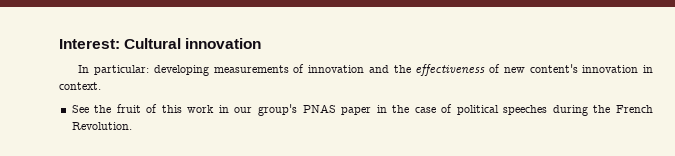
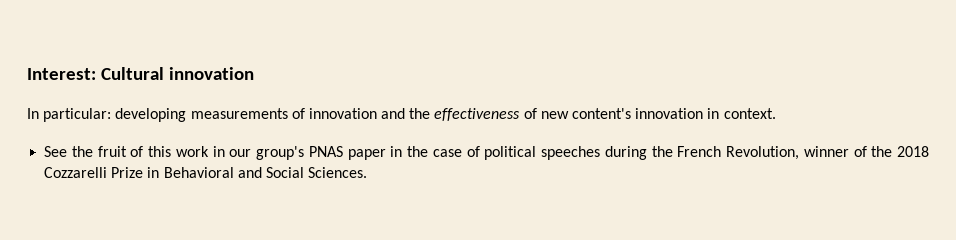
[71,122,132,130] Revolution. -> [726,146,930,160] [44,167,368,178] Revolution, winner of the 2018 Cozzarelli Prize in Behavioral and Social Sciences.

